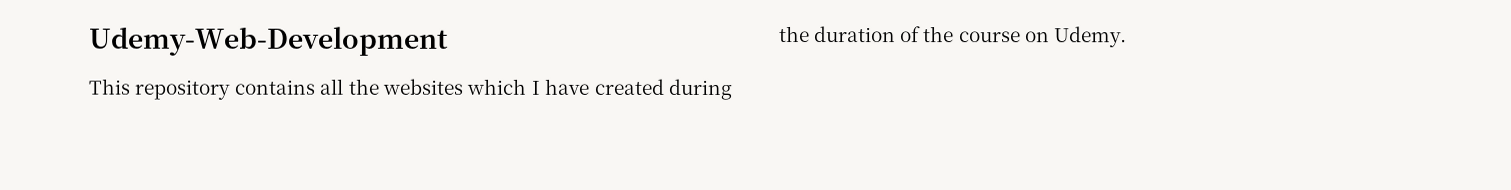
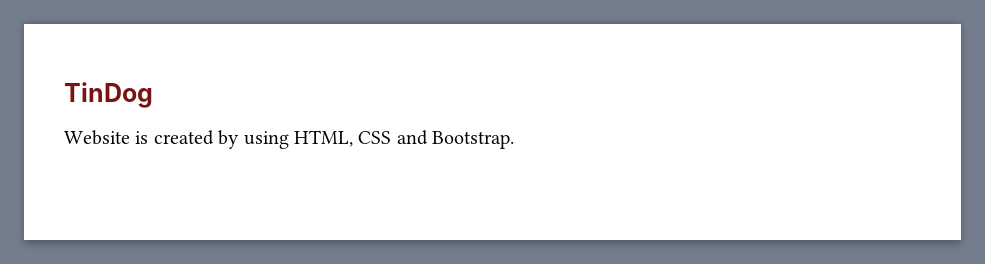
[89,26,449,56] [89,78,733,100] [779,26,1127,48] Udemy-Web-Development // This repository contains all the websites which I have created during the duration of the course on Udemy. -> [64,82,153,108] [64,130,515,149] TinDog // Website is created by using HTML, CSS and Bootstrap.

